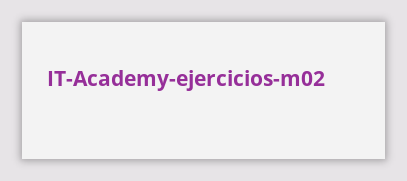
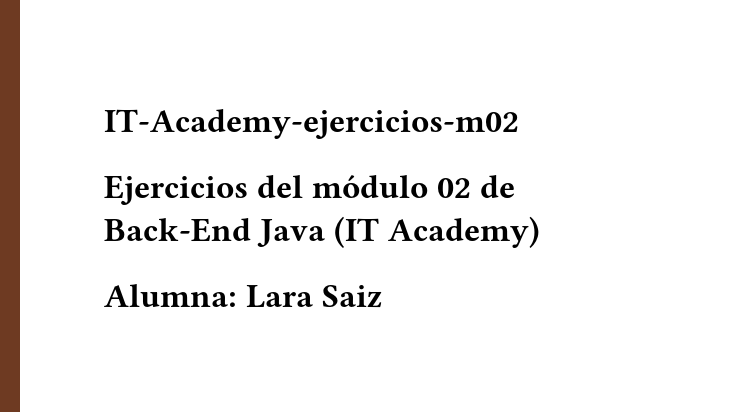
(325, 80) none -> [104,175,516,205] [104,216,541,248] [104,284,383,308] // Ejercicios del módulo 02 de Back-End Java (IT Academy) // Alumna: Lara Saiz

